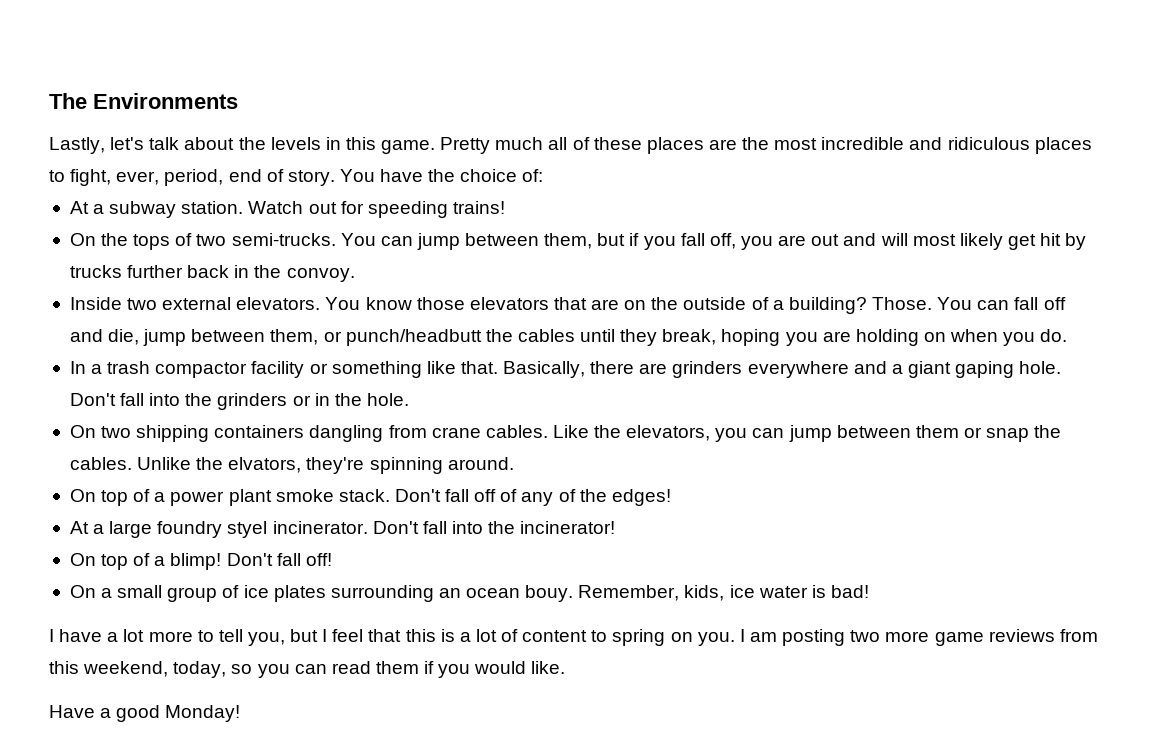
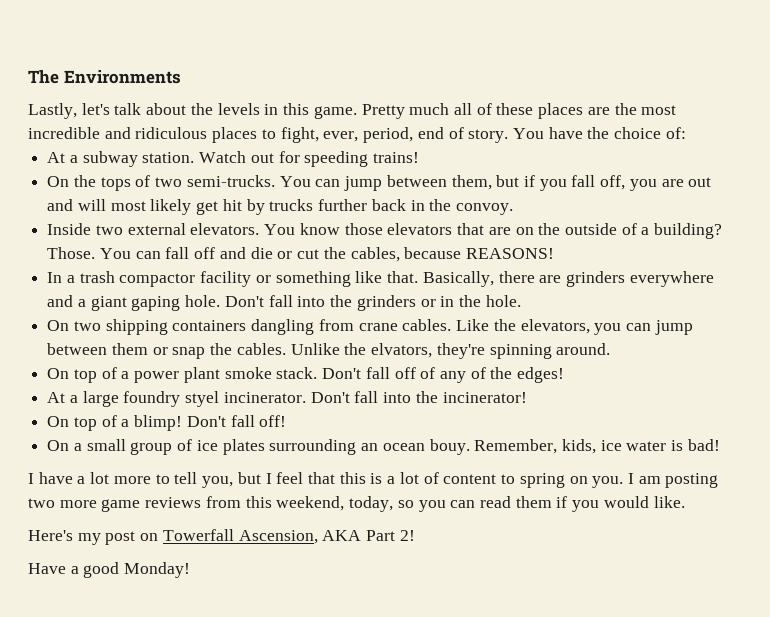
[108,329,1068,346] die, jump between them, or punch/headbutt the cables until they break, hoping you are holding on when you do. -> [250,247,554,262] die or cut the cables, because REASONS!
(566, 667) none -> [28,529,415,545] // Here's my post on Towerfall Ascension, AKA Part 2!

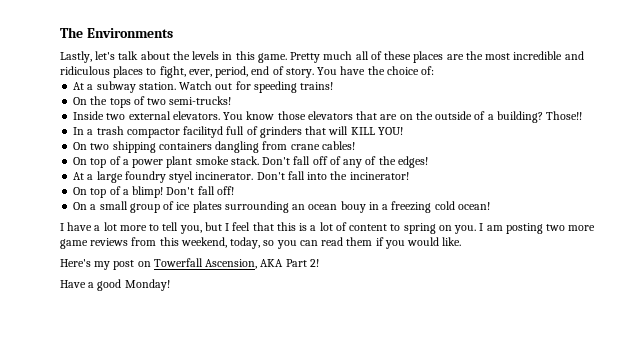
[186,175,712,191] [47,199,513,215] semi-trucks. You can jump between them, but if you fall off, you are out and will most likely get hit by trucks further back in the convoy. -> [169,96,232,105] semi-trucks!
[47,247,554,262] [47,271,714,287] [47,295,521,311] Those. You can fall off and die or cut the cables, because REASONS! // In a trash compactor facility or something like that. Basically, there are grinders everywhere and a giant gaping hole. Don't fall into the grinders or in the hole. -> [546,111,583,120] [73,126,403,138] Those!! // In a trash compactor facilityd full of grinders that will KILL YOU!
[402,319,693,335] [47,343,611,359] cables. Like the elevators, you can jump between them or snap the cables. Unlike the elvators, they're spinning around. -> [321,141,355,150] cables!
[429,439,720,455] bouy. Remember, kids, ice water is bad! -> [340,201,490,213] bouy in a freezing cold ocean!

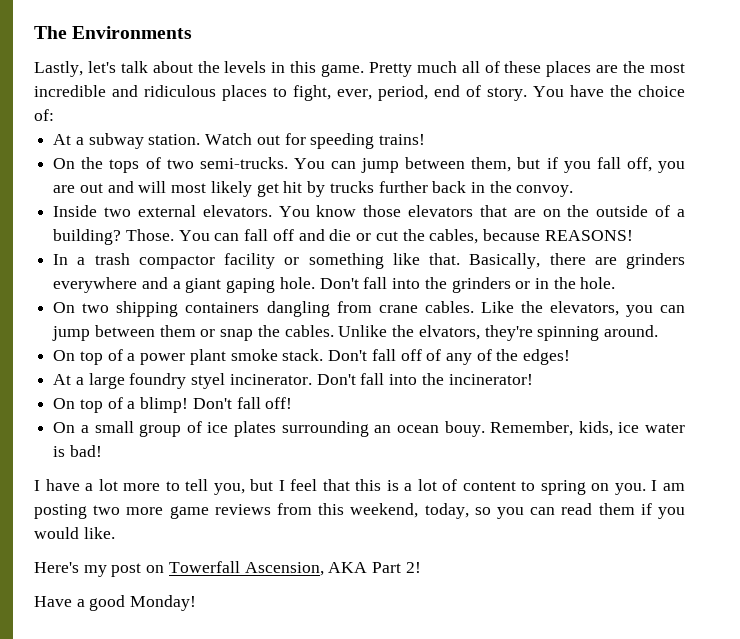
[169,96,232,105] semi-trucks! -> [199,157,685,173] [53,181,574,197] semi-trucks. You can jump between them, but if you fall off, you are out and will most likely get hit by trucks further back in the convoy.
[546,111,583,120] [73,126,403,138] Those!! // In a trash compactor facilityd full of grinders that will KILL YOU! -> [125,229,633,244] [53,253,685,269] [53,277,616,293] Those. You can fall off and die or cut the cables, because REASONS! // In a trash compactor facility or something like that. Basically, there are grinders everywhere and a giant gaping hole. Don't fall into the grinders or in the hole.
[321,141,355,150] cables! -> [424,301,685,317] [52,325,658,341] cables. Like the elevators, you can jump between them or snap the cables. Unlike the elvators, they're spinning around.
[340,201,490,213] bouy in a freezing cold ocean! -> [444,421,685,437] [53,445,102,457] bouy. Remember, kids, ice water is bad!

